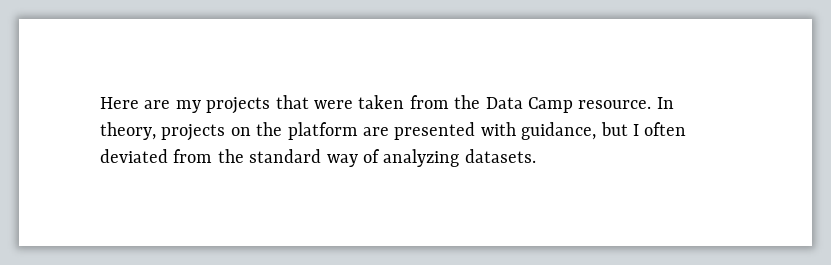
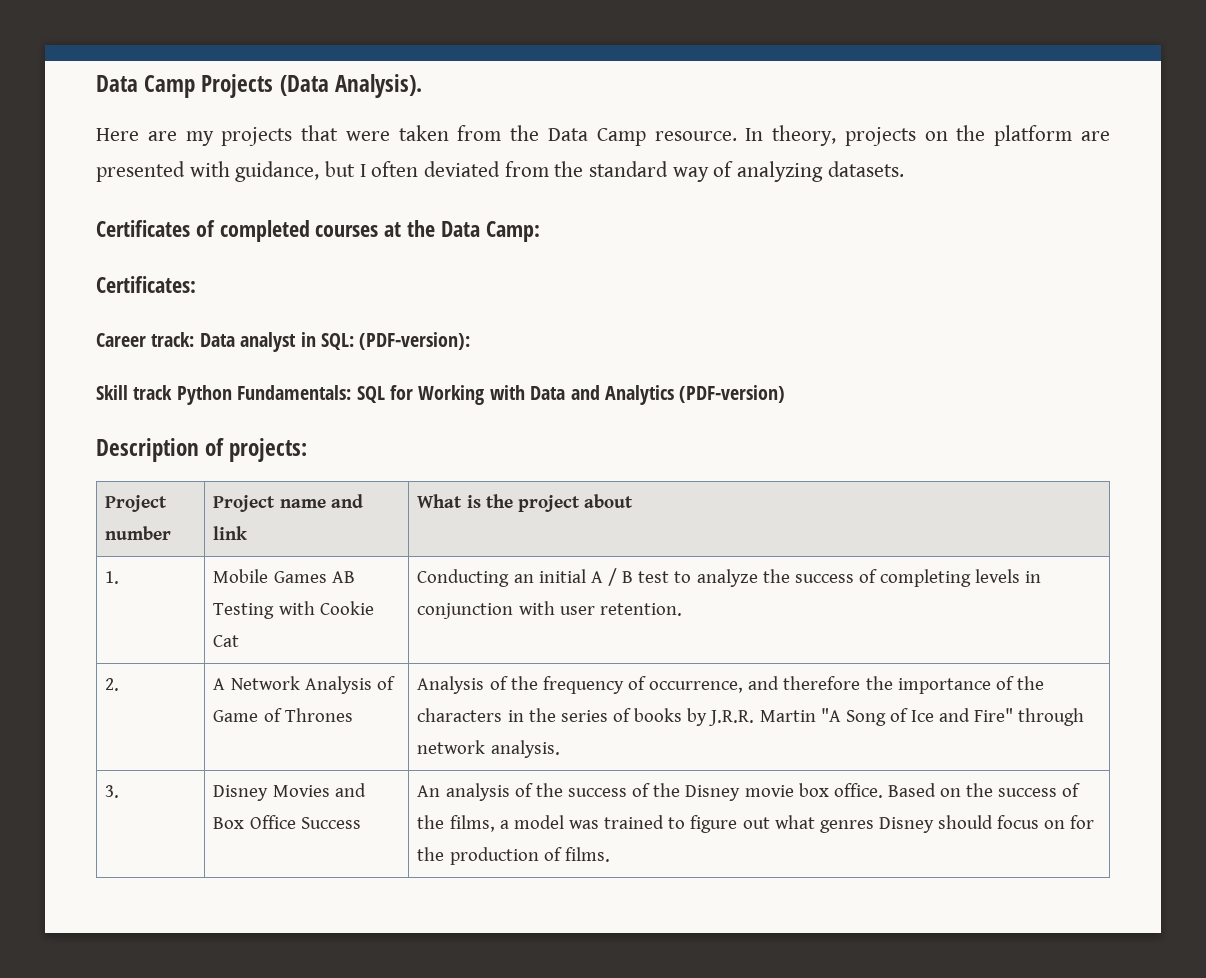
(100, 103) none -> [96,74,422,98] Data Camp Projects (Data Analysis). //
(536, 156) none -> [96,220,540,242] [96,276,196,293] [96,332,471,352] [96,385,786,405] [96,438,308,462] [105,495,168,512] [105,526,172,540] [213,494,363,512] [213,526,248,540] [417,494,633,512] [105,571,120,584] [213,569,355,583] [213,601,374,619] [213,635,240,647] [417,568,1042,587] [417,601,682,619] [105,678,120,691] [213,676,395,694] [213,708,353,722] [417,676,1044,694] [417,708,1085,726] [417,740,560,758] [105,785,120,798] [213,783,366,801] [213,815,361,829] [417,783,1081,801] [417,815,1095,833] [417,847,610,865] // Certificates of completed courses at the Data Camp: // Certificates: // Career track: Data analyst in SQL: (PDF-version): // Skill track Python Fundamentals: SQL for Working with Data and Analytics (PDF-version) // Description of projects: // Project number | Project name and link | What is the project about // 1. | Mobile Games AB Testing with Cookie Cat | Conducting an initial A / B test to analyze the success of completing levels in conjunction with user retention. // 2. | A Network Analysis of Game of Thrones | Analysis of the frequency of occurrence, and therefore the importance of the characters in the series of books by J.R.R. Martin "A Song of Ice and Fire" through network analysis. // 3. | Disney Movies and Box Office Success | An analysis of the success of the Disney movie box office. Based on the success of the films, a model was trained to figure out what genres Disney should focus on for the production of films.

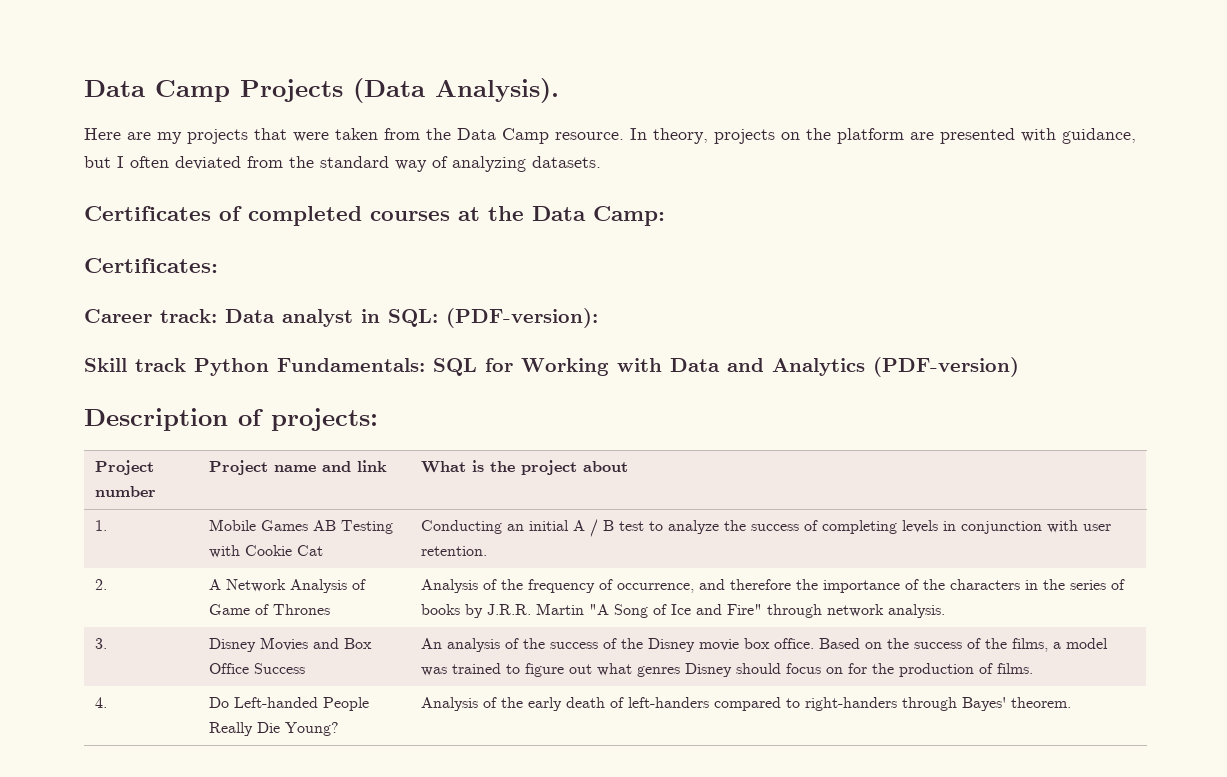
(610, 854) none -> [95,697,108,708] [209,697,370,711] [209,722,340,736] [421,697,1072,711] // 4. | Do Left-handed People Really Die Young? | Analysis of the early death of left-handers compared to right-handers through Bayes' theorem.

